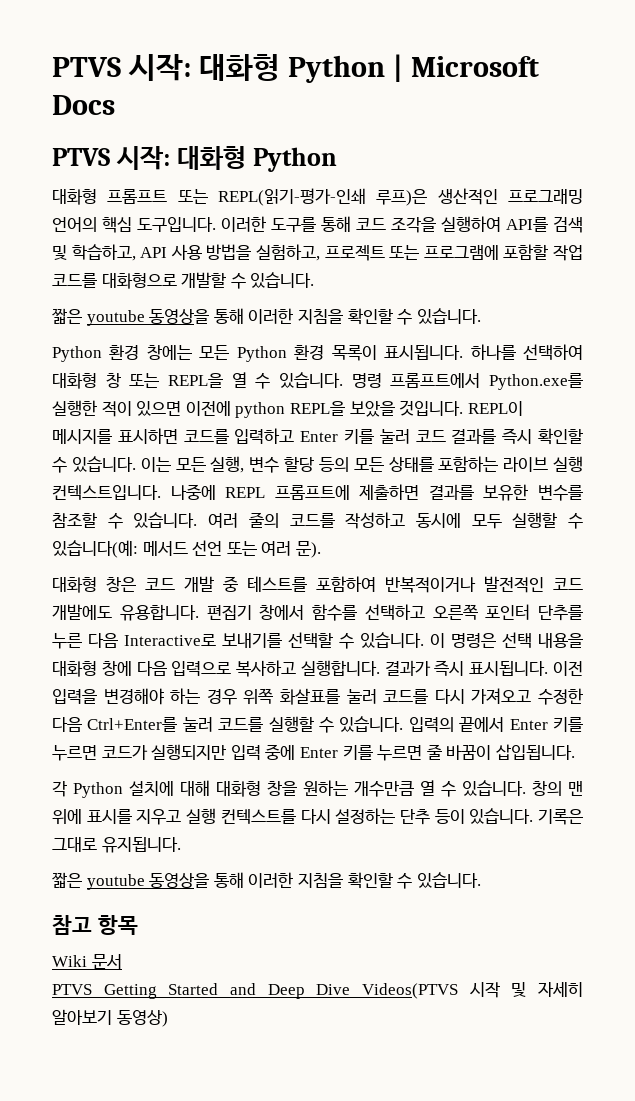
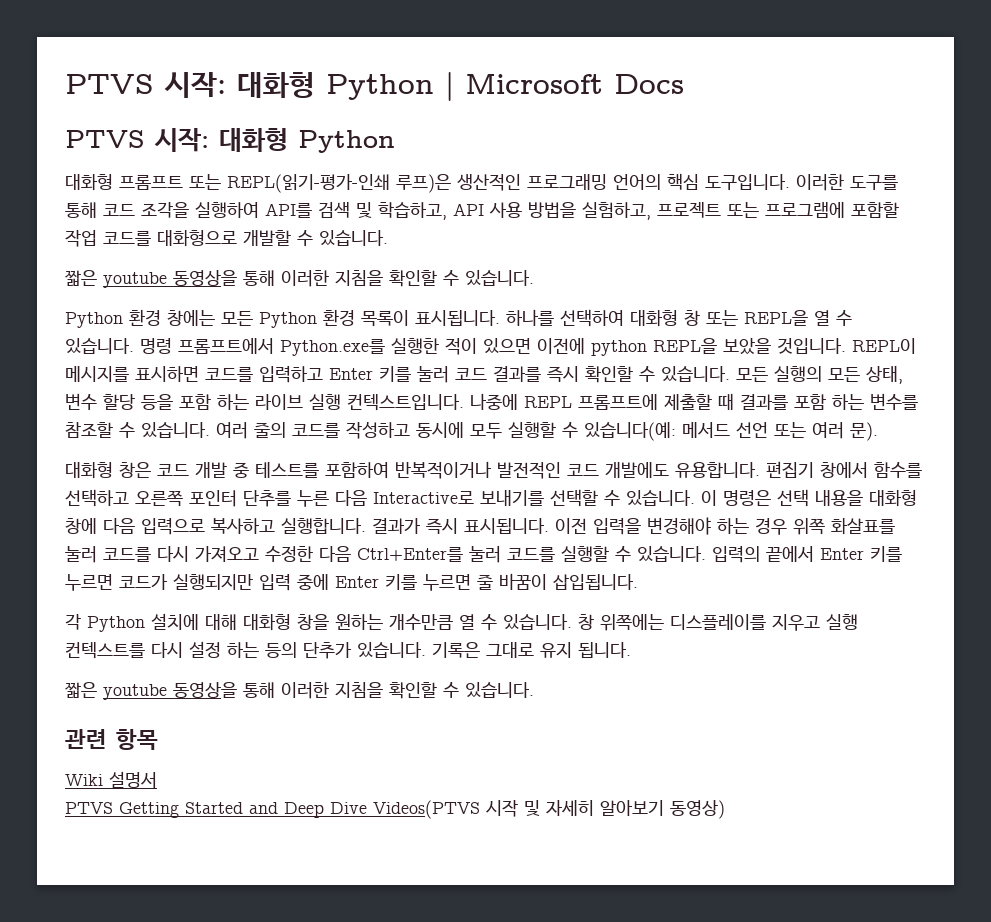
[140,456,499,473] 이는 모든 실행, 변수 할당 등의 모든 상태를 포함하는 -> [736,365,903,384] [65,393,249,410] 모든 실행의 모든 상태, 변수 할당 등을 포함 하는
[359,484,529,501] 제출하면 결과를 보유한 -> [664,393,864,410] 제출할 때 결과를 포함 하는
[532,781,583,796] [52,808,465,825] 창의 맨 위에 표시를 지우고 실행 컨텍스트를 다시 설정하는 단추 등이 -> [578,614,858,631] [65,641,352,659] 창 위쪽에는 디스플레이를 지우고 실행 컨텍스트를 다시 설정 하는 등의 단추가
[101,837,181,853] [52,872,481,890] [52,915,92,935] 유지됩니다. // 짧은 youtube 동영상을 통해 이러한 지침을 확인할 수 있습니다. // 참고 -> [540,642,631,658] [65,682,534,700] [65,729,107,749] 유지 됩니다. // 짧은 youtube 동영상을 통해 이러한 지침을 확인할 수 있습니다. // 관련
[91,954,122,969] 문서 -> [109,771,157,788] 설명서

